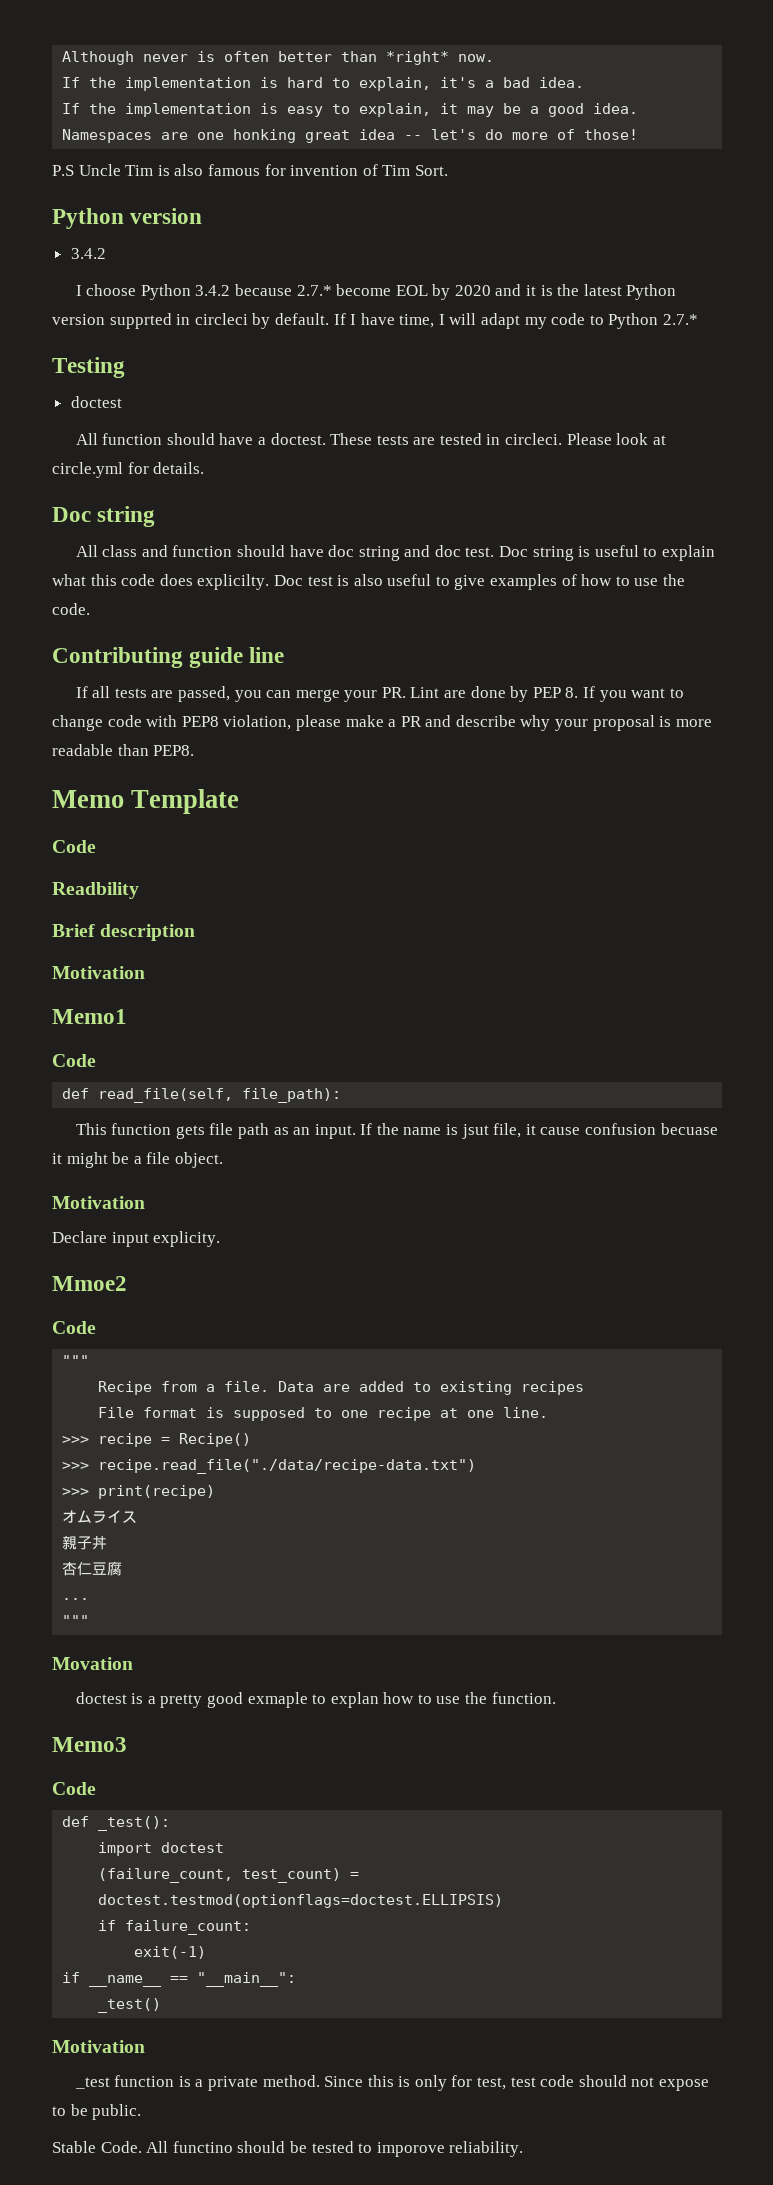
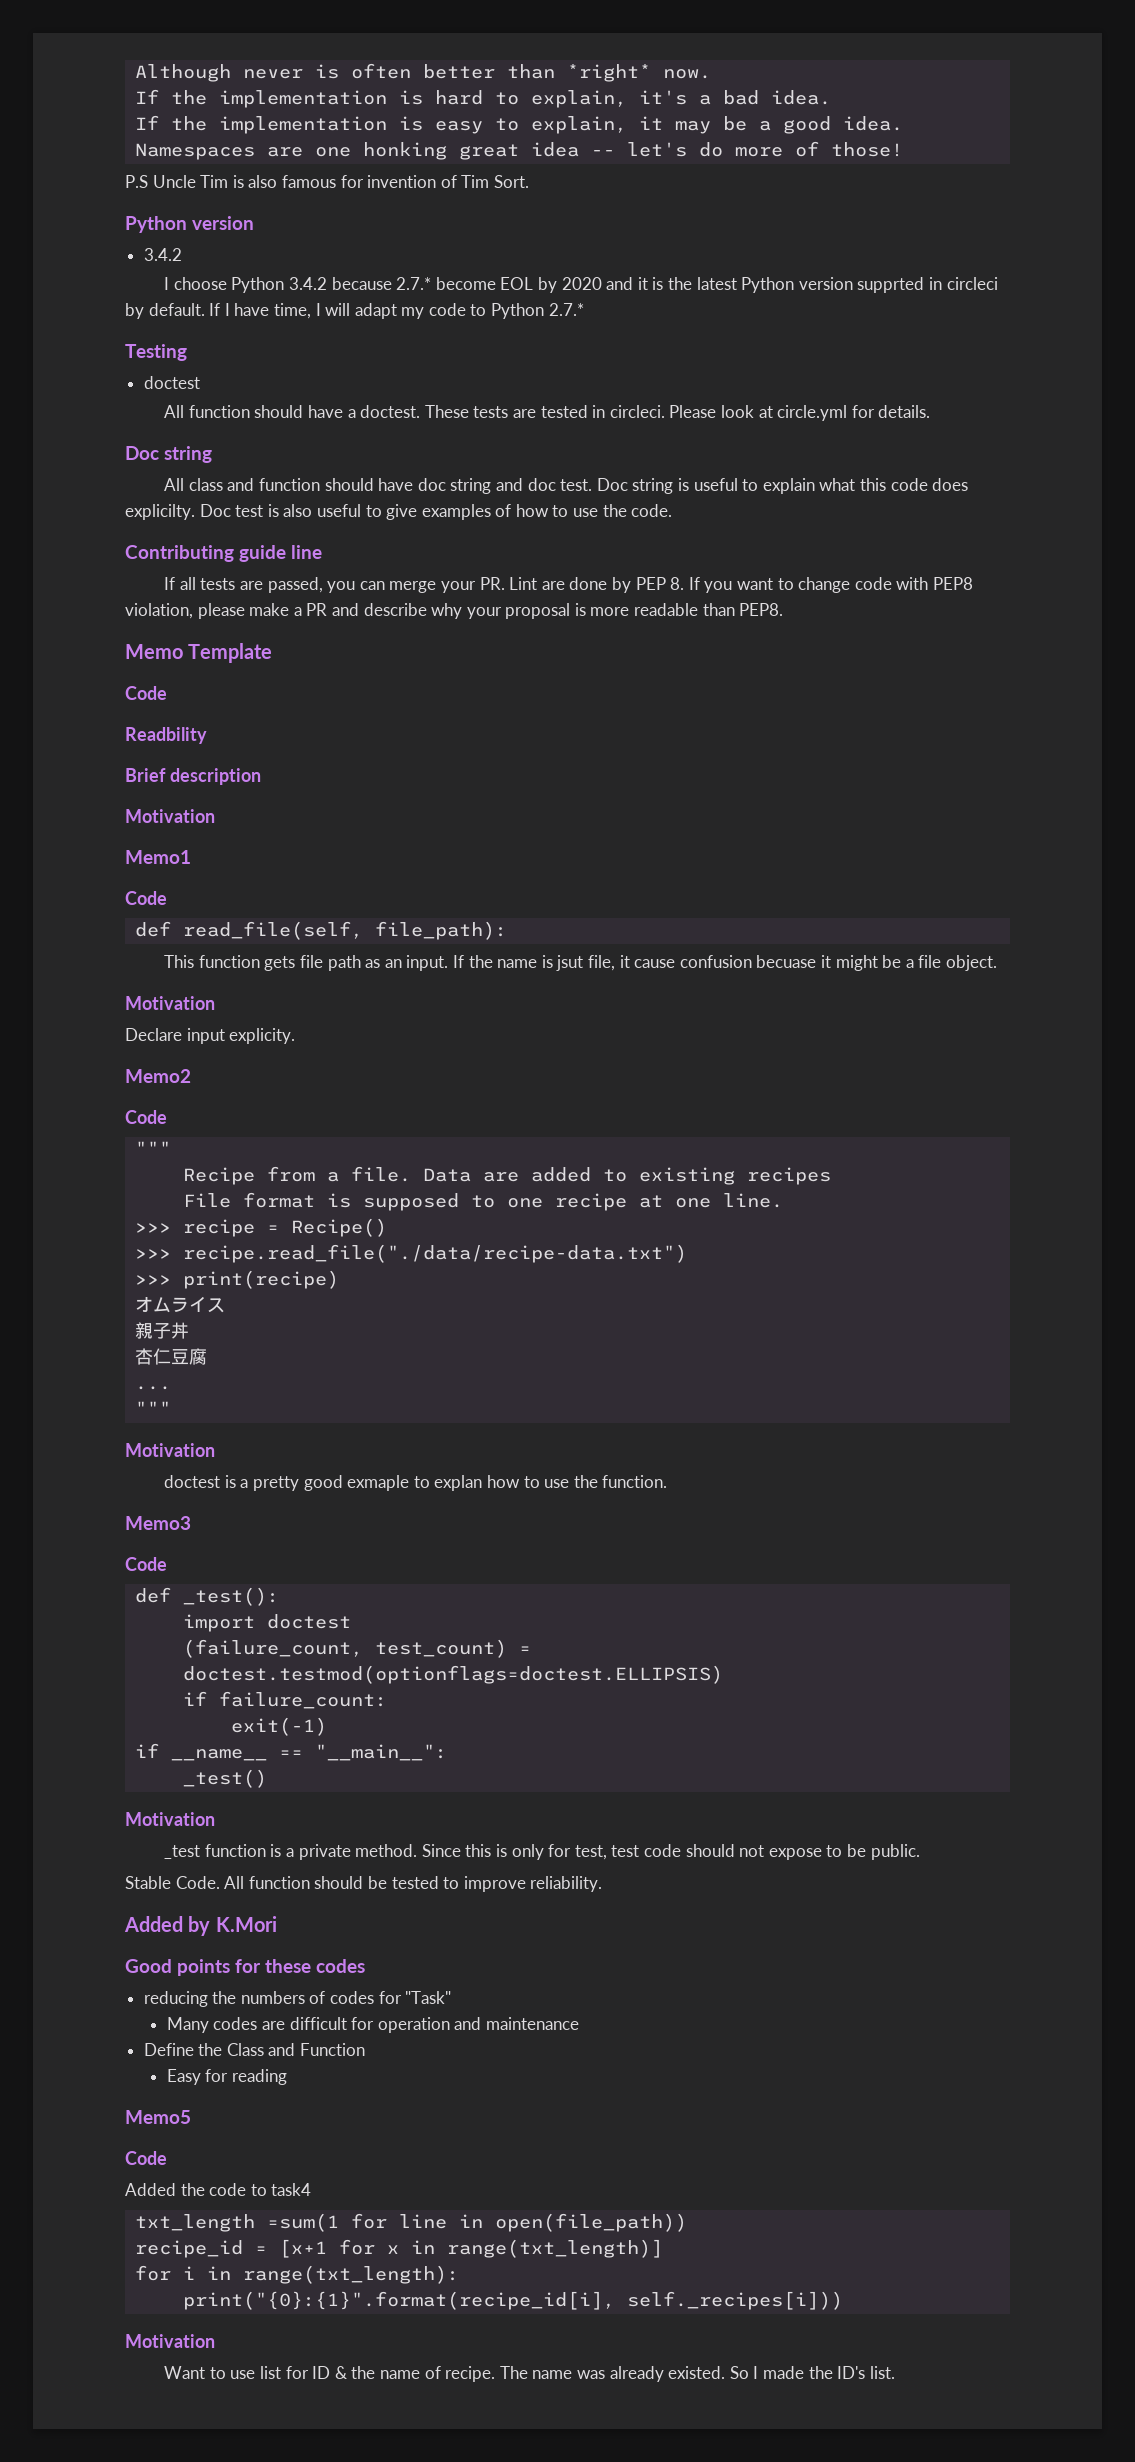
[52,1276,127,1291] Mmoe2 -> [125,1069,191,1083] Memo2
[52,1657,133,1670] Movation -> [125,1443,215,1457] Motivation
[172,2141,233,2153] functino -> [248,1876,310,1889] function
[376,2142,445,2157] imporove -> [463,1876,526,1892] improve
(524, 2149) none -> [124,1916,277,1936] [125,1959,365,1976] [143,1991,452,2007] [166,2017,579,2033] [143,2043,366,2056] [166,2069,287,2085] [125,2110,191,2124] [125,2151,167,2165] [125,2183,312,2196] [135,2213,688,2232] [135,2239,664,2258] [135,2265,460,2284] [183,2291,844,2310] [125,2334,215,2348] [164,2366,895,2382] // Added by K.Mori // Good points for these codes // reducing the numbers of codes for "Task" // Many codes are difficult for operation and maintenance // Define the Class and Function // Easy for reading // Memo5 // Code // Added the code to task4 // txt_length =sum(1 for line in open(file_path)) // recipe_id = [x+1 for x in range(txt_length)] // for i in range(txt_length): // print("{0}:{1}".format(recipe_id[i], self._recipes[i])) // Motivation // Want to use list for ID & the name of recipe. The name was already existed. So I made the ID's list.

